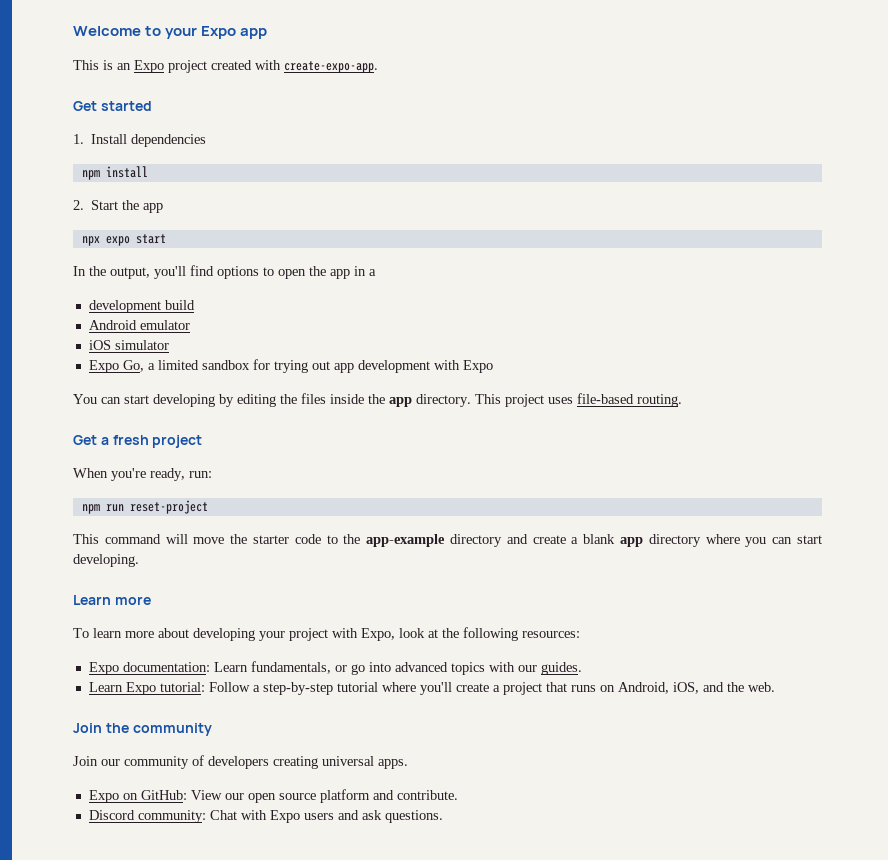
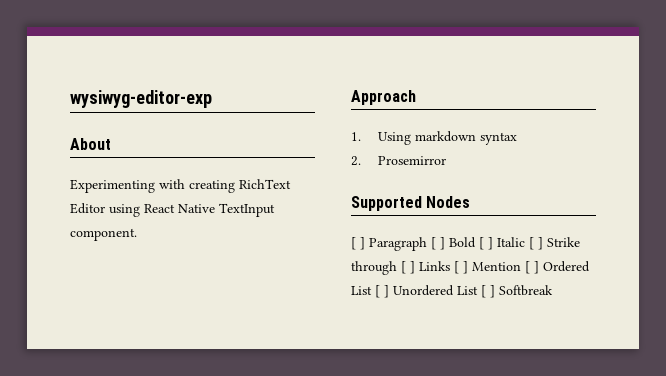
[73,26,268,39] [73,60,378,73] [73,101,152,111] [73,134,207,147] [81,166,148,180] [73,200,164,213] [81,234,166,246] [73,265,376,279] [88,300,195,313] [88,320,190,330] [88,340,169,350] [88,359,493,373] [73,393,682,407] [73,435,203,448] [73,468,212,481] [81,500,208,514] [73,534,822,547] [73,554,139,567] [73,595,151,605] [73,627,580,641] [88,661,582,675] [88,682,775,695] [73,723,212,736] [73,755,408,769] [88,789,458,803] [88,810,443,823] Welcome to your Expo app // This is an Expo project created with create-expo-app. // Get started // 1. Install dependencies // npm install // 2. Start the app // npx expo start // In the output, you'll find options to open the app in a // development build // Android emulator // iOS simulator // Expo Go, a limited sandbox for trying out app development with Expo // You can start developing by editing the files inside the app directory. This project uses file-based routing. // Get a fresh project // When you're ready, run: // npm run reset-project // This command will move the starter code to the app-example directory and create a blank app directory where you can start developing. // Learn more // To learn more about developing your project with Expo, look at the following resources: // Expo documentation: Learn fundamentals, or go into advanced topics with our guides. // Learn Expo tutorial: Follow a step-by-step tutorial where you'll create a project that runs on Android, iOS, and the web. // Join the community // Join our community of developers creating universal apps. // Expo on GitHub: View our open source platform and contribute. // Discord community: Chat with Expo users and ask questions. -> [70,90,212,108] [70,138,111,150] [70,179,291,193] [70,203,275,217] [70,228,137,241] [351,90,416,105] [351,131,518,145] [351,156,447,166] [351,196,471,211] [351,237,580,251] [351,261,590,275] [351,285,553,298] wysiwyg-editor-exp // About // Experimenting with creating RichText Editor using React Native TextInput component. // Approach // 1. Using markdown syntax // 2. Prosemirror // Supported Nodes // [ ] Paragraph [ ] Bold [ ] Italic [ ] Strike through [ ] Links [ ] Mention [ ] Ordered List [ ] Unordered List [ ] Softbreak

